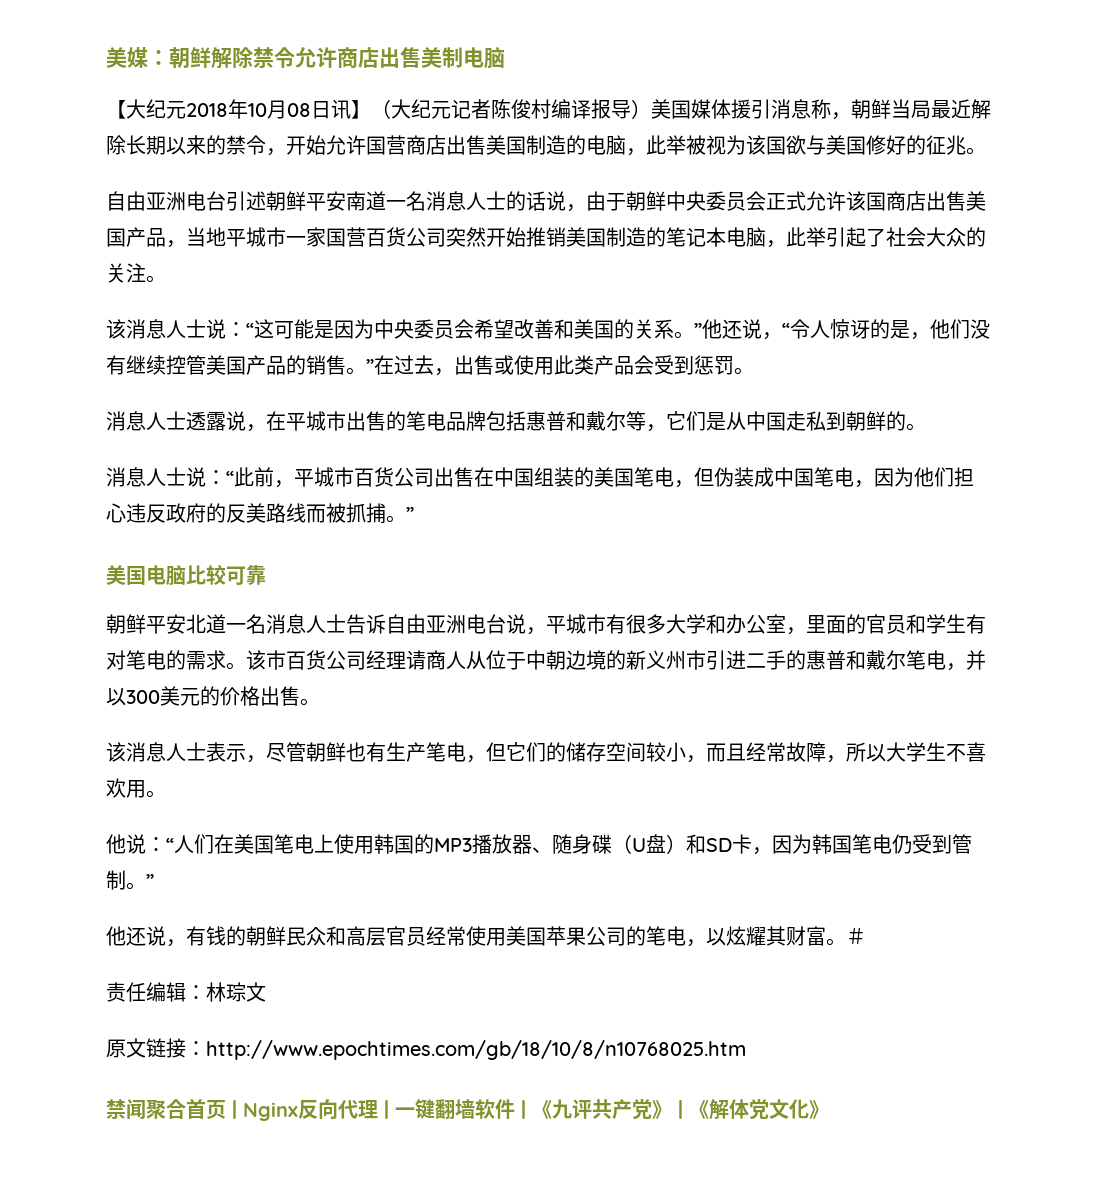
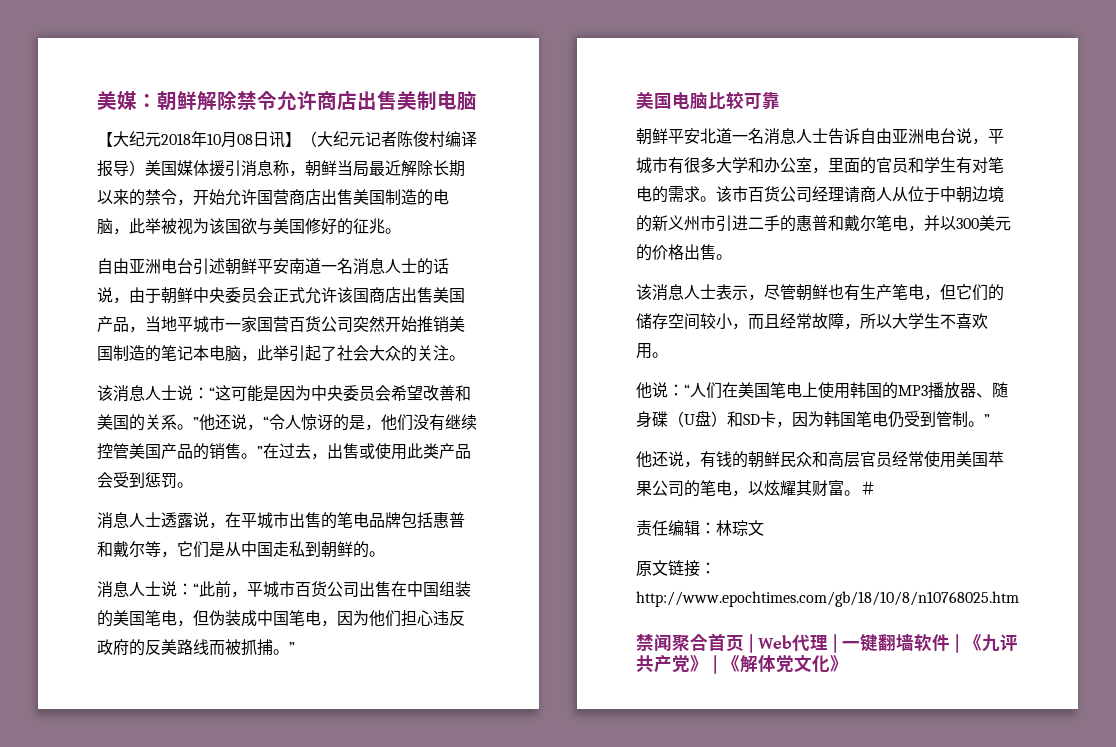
[243,1099,338,1121] Nginx反向 -> [758,635,792,649] Web

